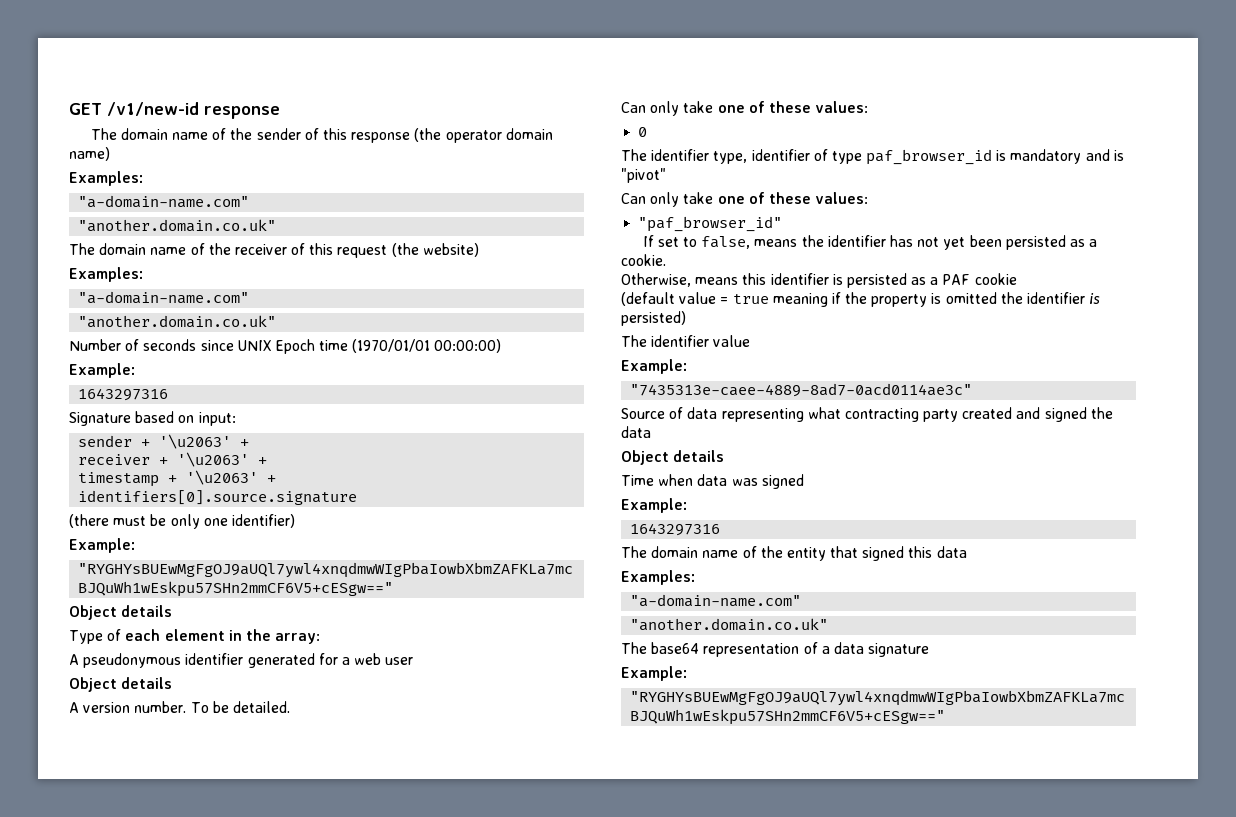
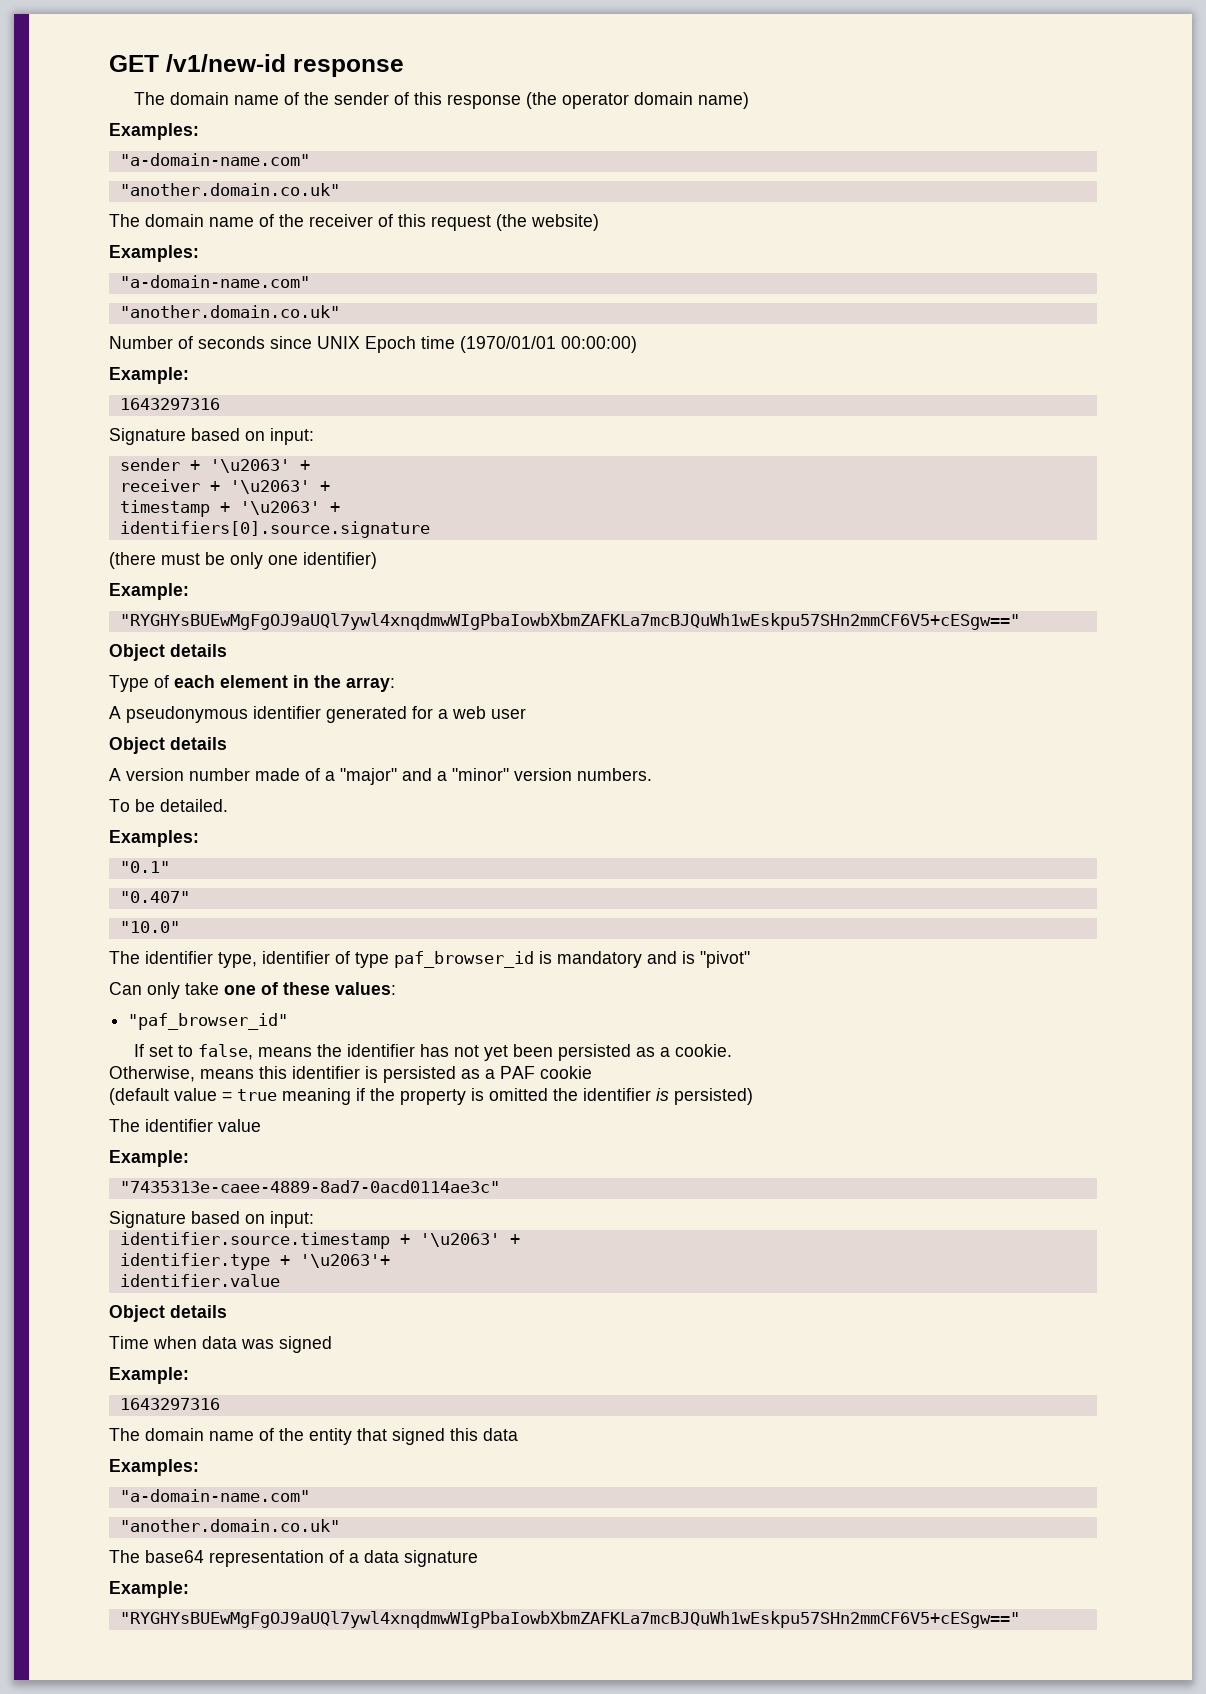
[134,701,290,713] [621,101,869,116] [638,127,648,137] number. To be detailed. // Can only take one of these values: // 0 -> [189,768,652,785] [109,799,228,812] [109,830,199,847] [119,861,170,873] [119,891,190,903] [119,921,180,933] number made of a "major" and a "minor" version numbers. // To be detailed. // Examples: // "0.1" // "0.407" // "10.0"
[621,407,1113,422] [621,426,651,438] Source of data representing what contracting party created and signed the data -> [109,1211,314,1228] [119,1232,520,1249] [119,1253,390,1270] [119,1274,280,1287] Signature based on input: // identifier.source.timestamp + '\u2063' + // identifier.type + '\u2063'+ // identifier.value

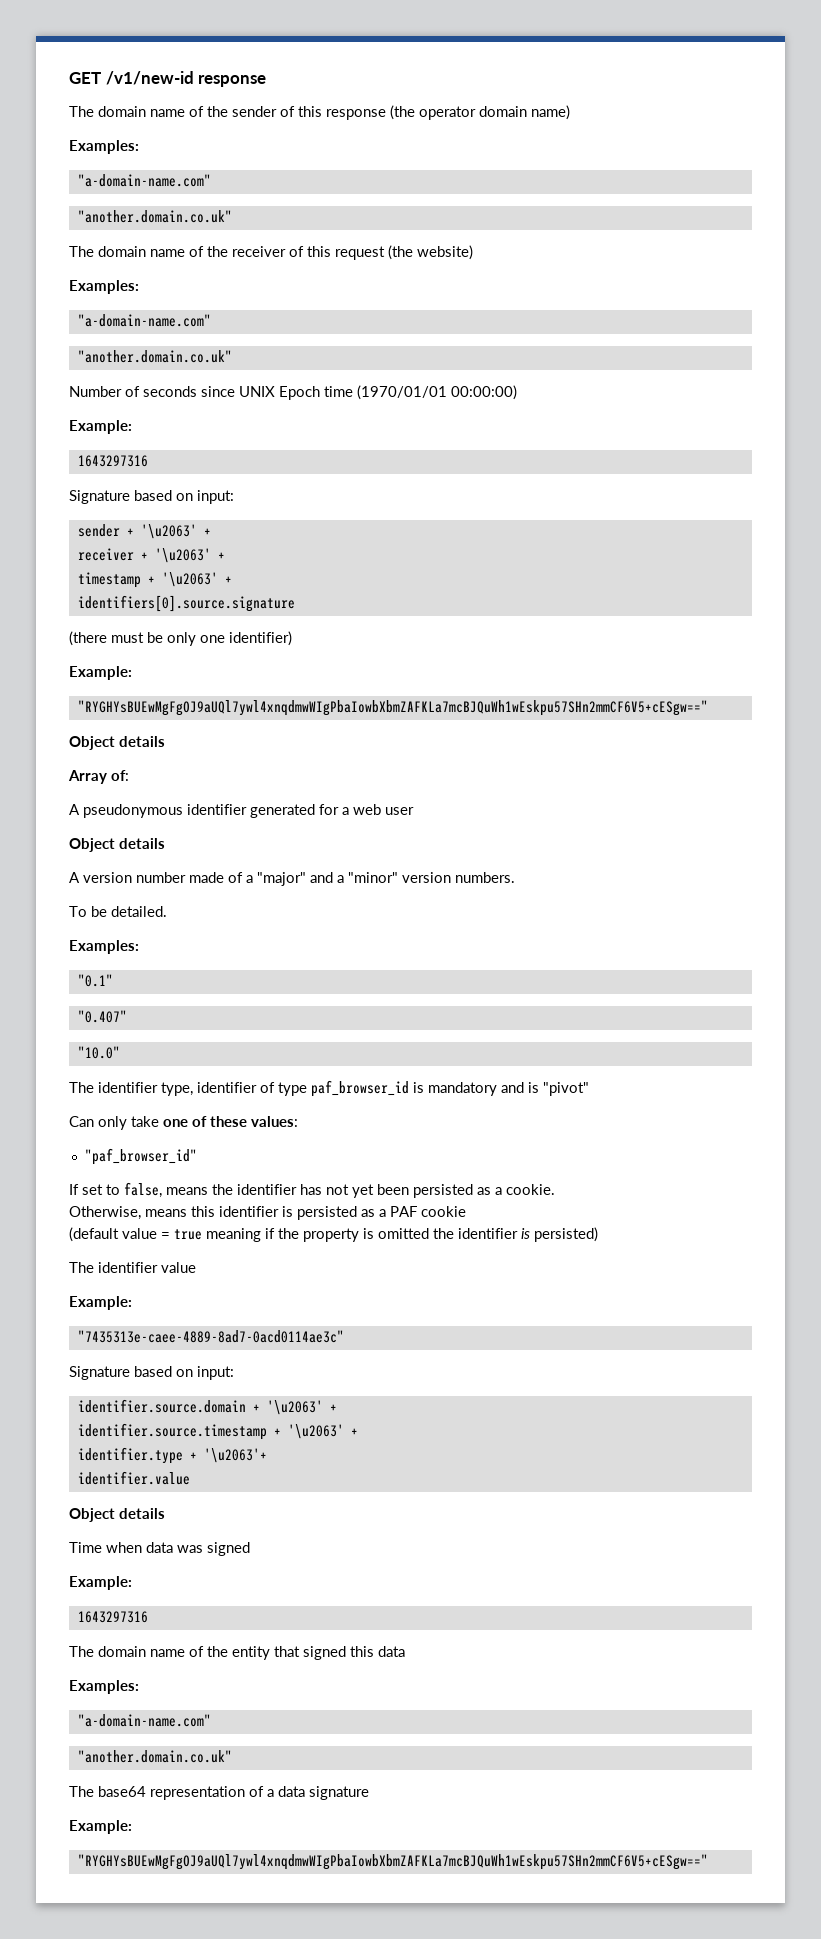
[109,675,395,692] Type of each element in the array: -> [68,770,129,784] Array of:
(314, 1219) none -> [77,1399,337,1415] // identifier.source.domain + '\u2063' +

